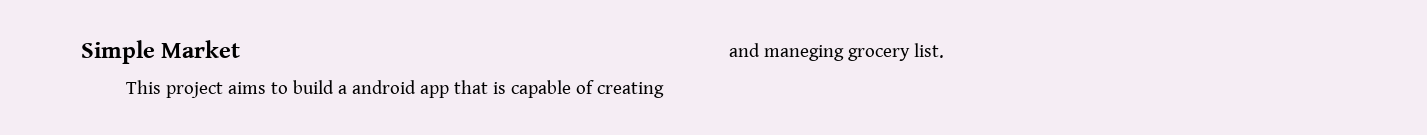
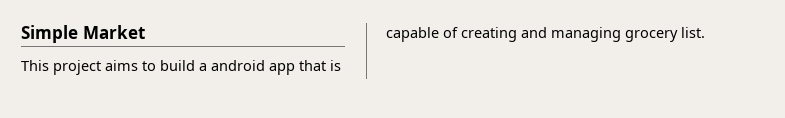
[763,45,844,61] maneging -> [551,27,621,42] managing

